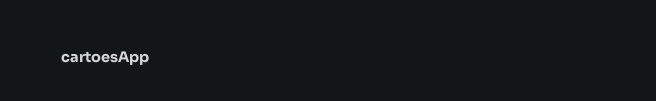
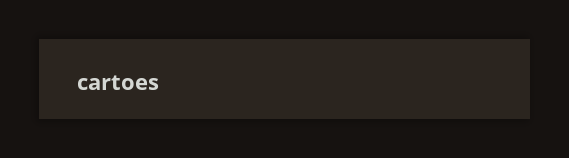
[61,51,149,65] cartoesApp -> [77,75,159,90] cartoes

